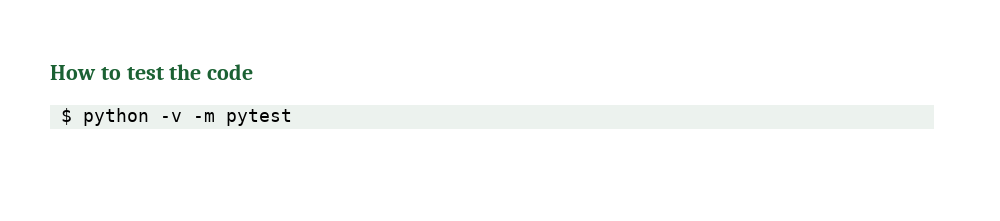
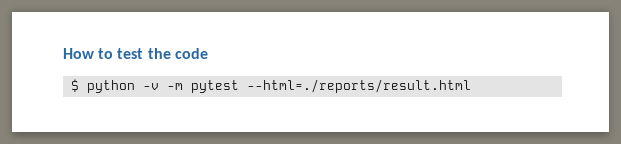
(293, 117) none -> [246,79,471,93] --html=./reports/result.html

